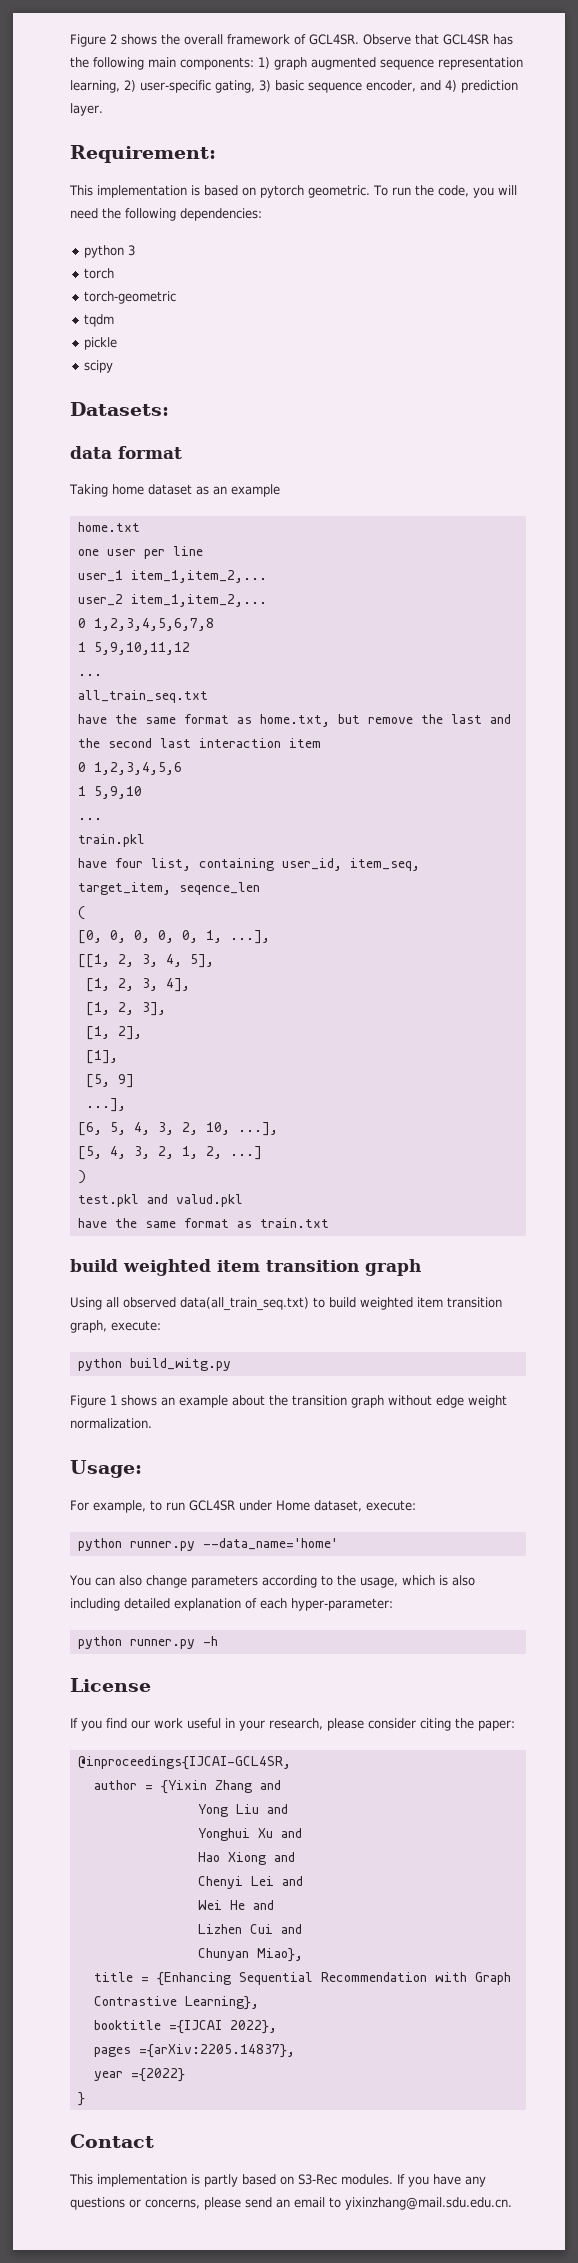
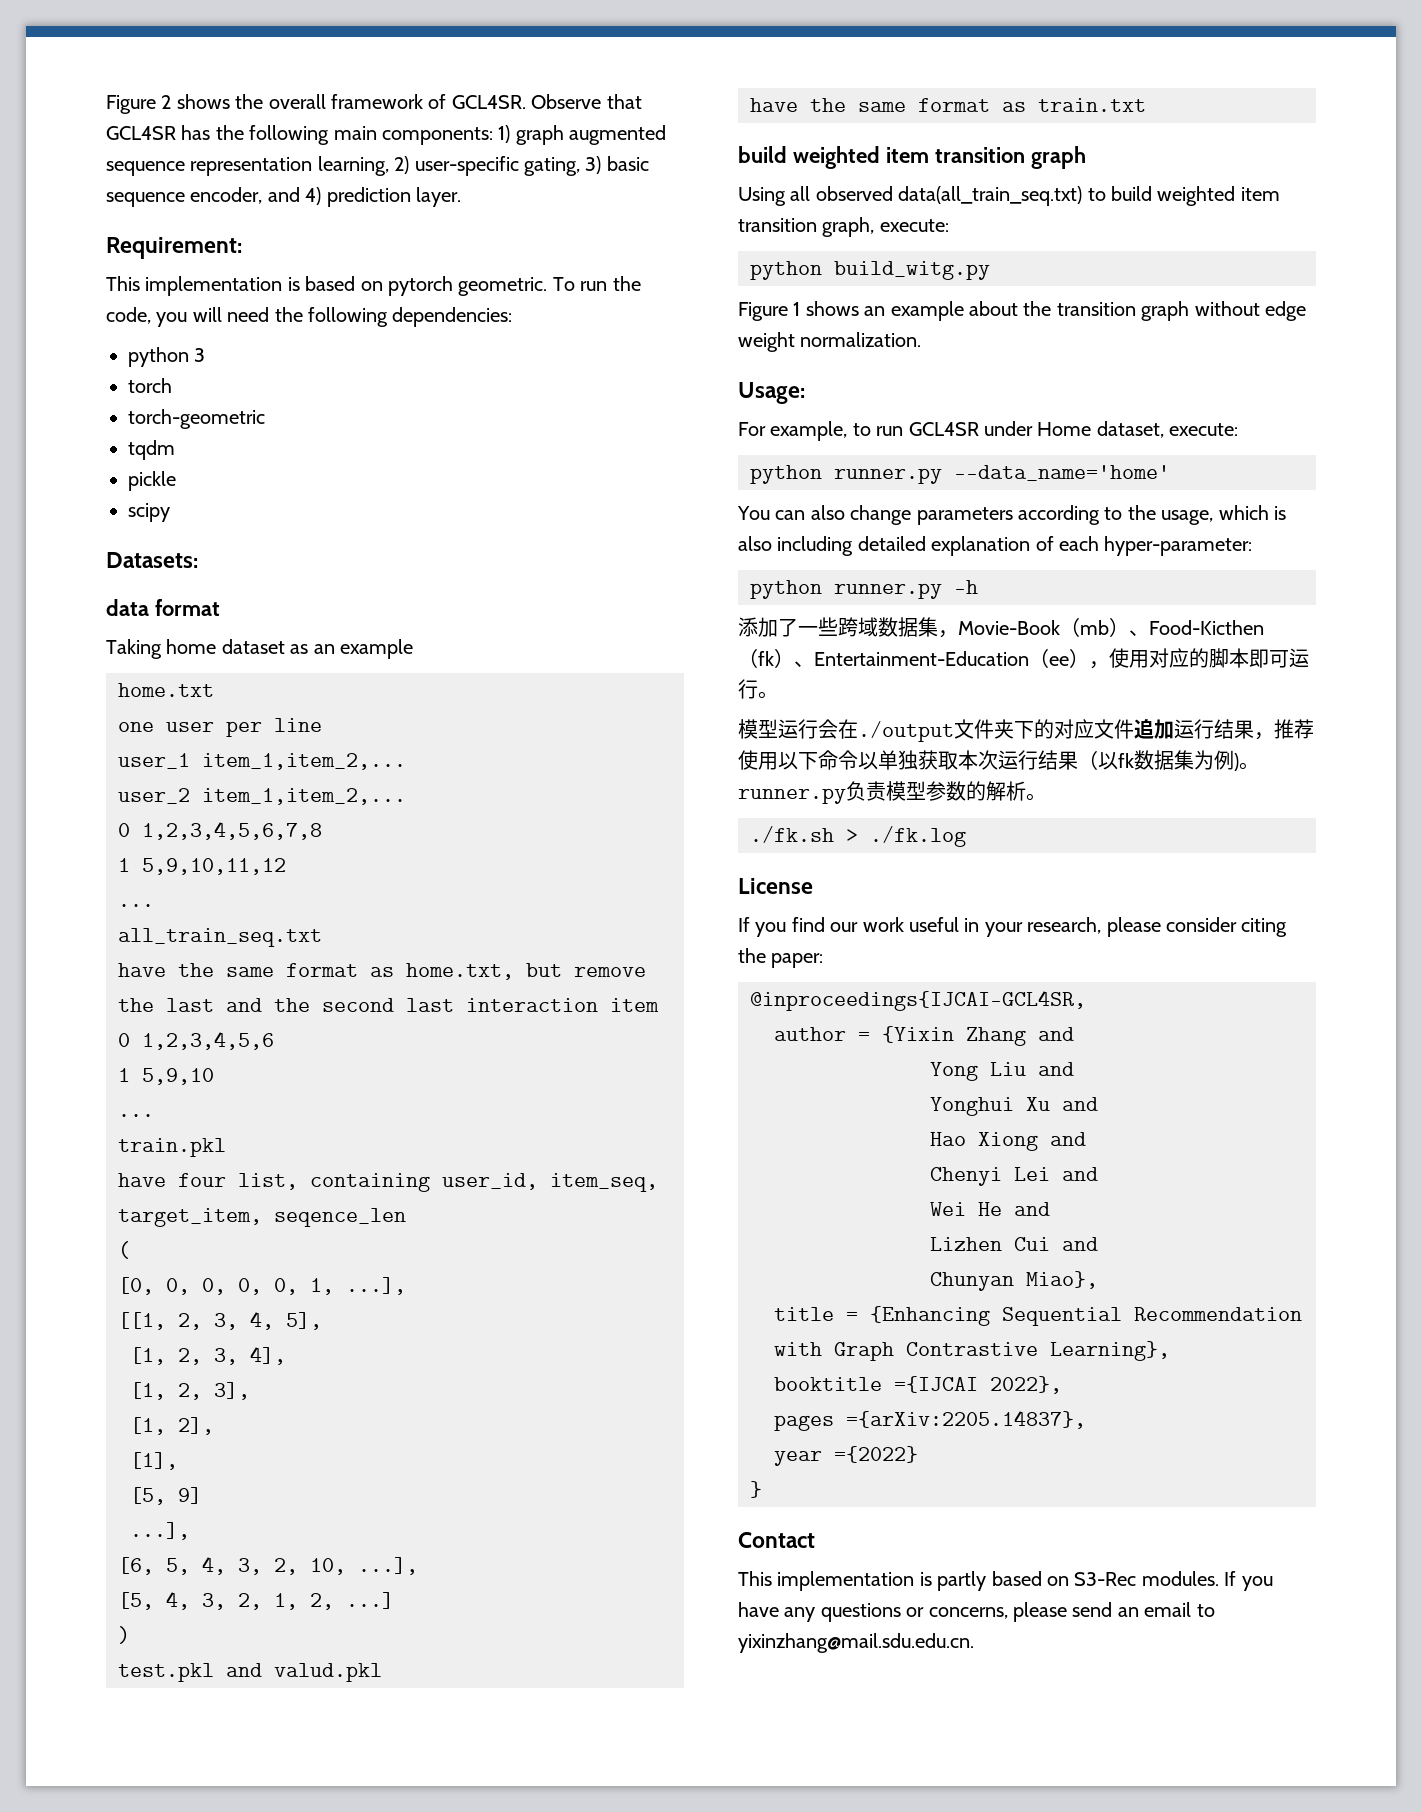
(218, 1641) none -> [738,617,1264,638] [738,648,1309,669] [738,679,778,699] [738,719,1314,742] [738,750,1259,771] [738,781,1046,804] [750,826,966,847] // 添加了一些跨域数据集，Movie-Book（mb）、Food-Kicthen（fk）、Entertainment-Education（ee），使用对应的脚本即可运行。 // 模型运行会在./output文件夹下的对应文件追加运行结果，推荐使用以下命令以单独获取本次运行结果（以fk数据集为例)。runner.py负责模型参数的解析。 // ./fk.sh > ./fk.log

